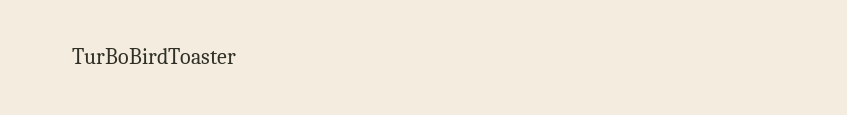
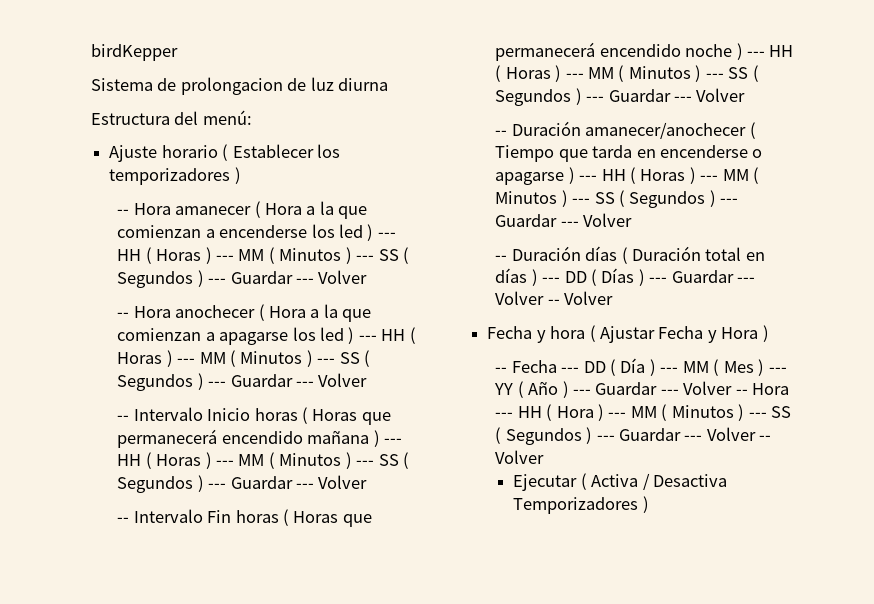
[72,48,236,64] TurBoBirdToaster -> [91,44,178,61] [91,77,389,95] [91,110,252,125] [109,144,340,162] [109,167,241,185] [117,201,368,219] [117,224,396,241] [117,247,410,264] [117,270,368,288] [117,304,372,322] [117,327,416,345] [117,350,371,367] [117,373,368,391] [117,407,391,425] [117,429,402,448] [117,452,410,469] [117,475,368,493] [117,509,372,527] [495,42,794,61] [495,65,759,82] [495,88,746,106] [495,121,756,139] [495,145,763,162] [495,167,760,185] [495,190,739,208] [495,213,633,227] [495,246,765,264] [495,268,756,286] [495,291,614,305] [487,325,769,343] [495,358,787,376] [494,381,790,398] [495,404,792,421] [495,427,772,445] [495,450,545,464] [513,473,728,491] [513,496,649,514] birdKepper // Sistema de prolongacion de luz diurna // Estructura del menú: // Ajuste horario ( Establecer los temporizadores ) // -- Hora amanecer ( Hora a la que comienzan a encenderse los led ) --- HH ( Horas ) --- MM ( Minutos ) --- SS ( Segundos ) --- Guardar --- Volver // -- Hora anochecer ( Hora a la que comienzan a apagarse los led ) --- HH ( Horas ) --- MM ( Minutos ) --- SS ( Segundos ) --- Guardar --- Volver // -- Intervalo Inicio horas ( Horas que permanecerá encendido mañana ) --- HH ( Horas ) --- MM ( Minutos ) --- SS ( Segundos ) --- Guardar --- Volver // -- Intervalo Fin horas ( Horas que permanecerá encendido noche ) --- HH ( Horas ) --- MM ( Minutos ) --- SS ( Segundos ) --- Guardar --- Volver // -- Duración amanecer/anochecer ( Tiempo que tarda en encenderse o apagarse ) --- HH ( Horas ) --- MM ( Minutos ) --- SS ( Segundos ) --- Guardar --- Volver // -- Duración días ( Duración total en días ) --- DD ( Días ) --- Guardar --- Volver -- Volver // Fecha y hora ( Ajustar Fecha y Hora ) // -- Fecha --- DD ( Día ) --- MM ( Mes ) --- YY ( Año ) --- Guardar --- Volver -- Hora --- HH ( Hora ) --- MM ( Minutos ) --- SS ( Segundos ) --- Guardar --- Volver -- Volver // Ejecutar ( Activa / Desactiva Temporizadores )

